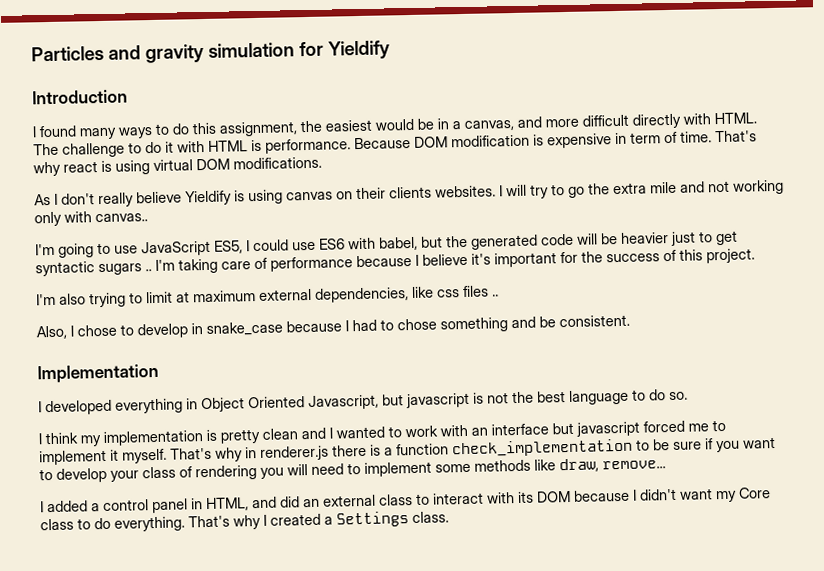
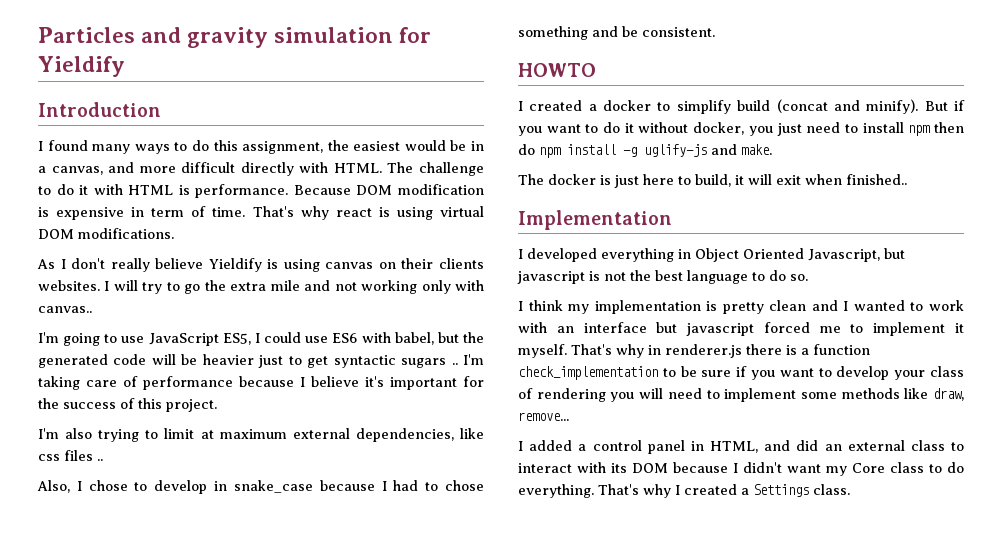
(630, 321) none -> [518,63,596,77] [518,99,965,114] [518,122,964,136] [518,144,772,158] [518,174,907,188] // HOWTO // I created a docker to simplify build (concat and minify). But if you want to do it without docker, you just need to install npm then do npm install -g uglify-js and make. // The docker is just here to build, it will exit when finished..

